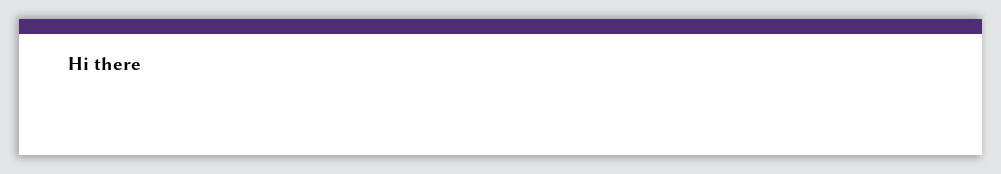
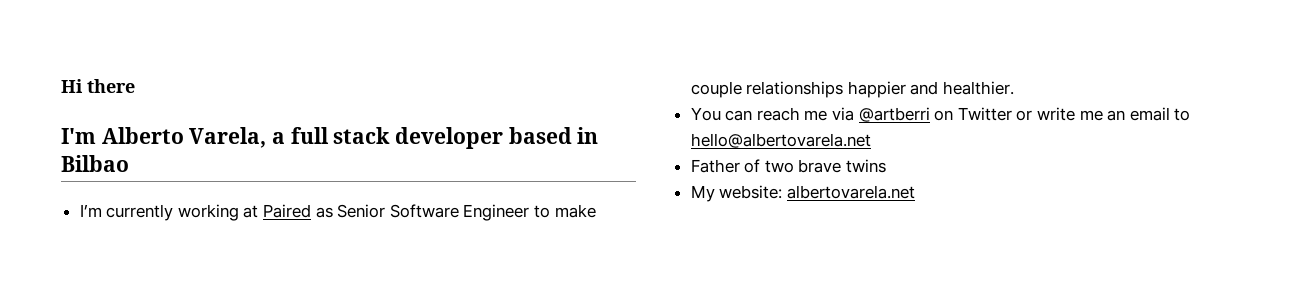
(142, 63) none -> [61,127,599,149] [61,155,129,172] [79,204,596,221] [690,81,1015,98] [690,107,1191,122] [690,133,871,148] [690,159,887,173] [690,185,915,202] // I'm Alberto Varela, a full stack developer based in Bilbao // I’m currently working at Paired as Senior Software Engineer to make couple relationships happier and healthier. // You can reach me via @artberri on Twitter or write me an email to hello@albertovarela.net // Father of two brave twins // My website: albertovarela.net

